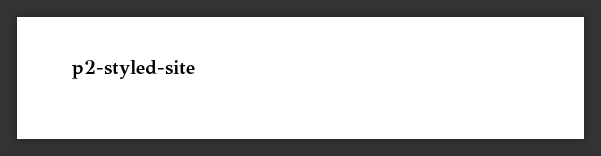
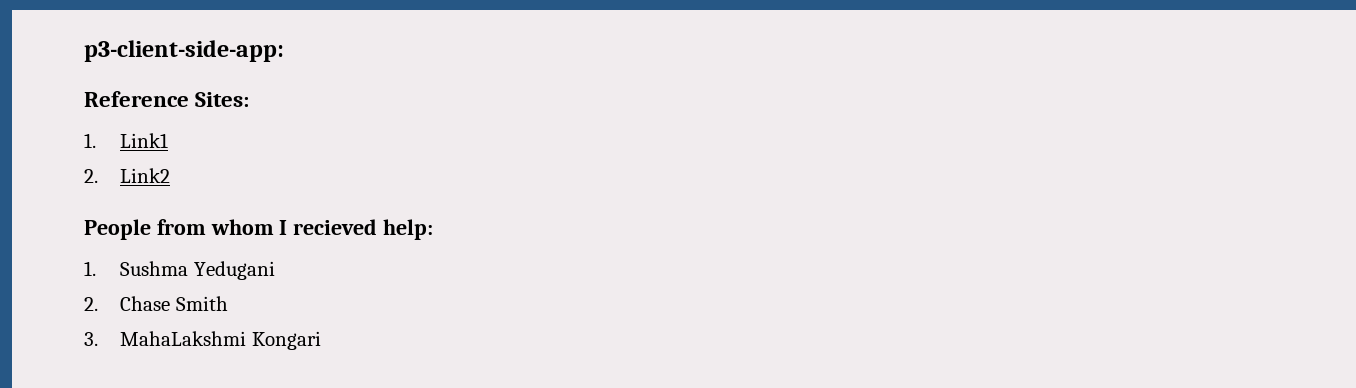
[72,60,195,79] p2-styled-site -> [84,40,284,62] [84,91,250,107] [84,133,169,148] [84,168,171,183] [84,219,434,240] [84,261,275,280] [84,296,228,311] [84,331,321,350] p3-client-side-app: // Reference Sites: // 1. Link1 // 2. Link2 // People from whom I recieved help: // 1. Sushma Yedugani // 2. Chase Smith // 3. MahaLakshmi Kongari

